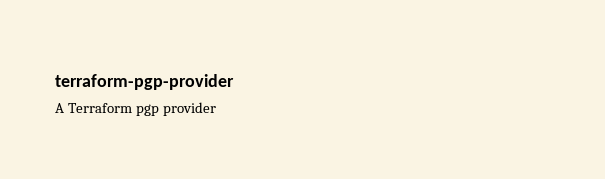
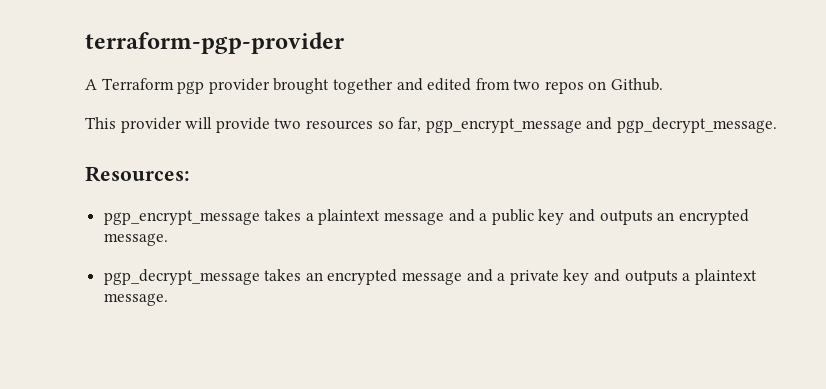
(216, 109) none -> [273,78,664,94] [85,117,777,133] [85,166,190,182] [103,209,749,225] [103,233,168,246] [103,269,757,285] [103,293,168,306] brought together and edited from two repos on Github. // This provider will provide two resources so far, pgp_encrypt_message and pgp_decrypt_message. // Resources: // pgp_encrypt_message takes a plaintext message and a public key and outputs an encrypted message. // pgp_decrypt_message takes an encrypted message and a private key and outputs a plaintext message.

